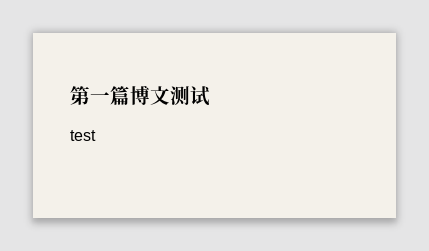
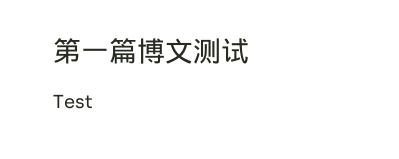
[70,130,96,141] test -> [53,94,93,109] Test

